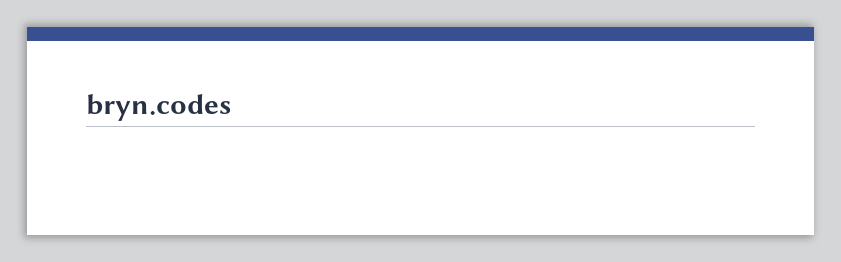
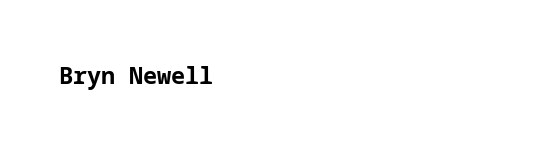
[86,94,231,121] bryn.codes -> [59,66,213,90] Bryn Newell

